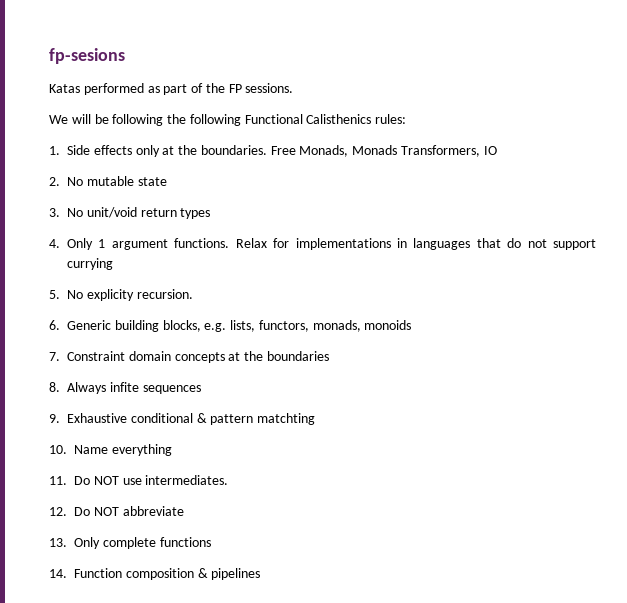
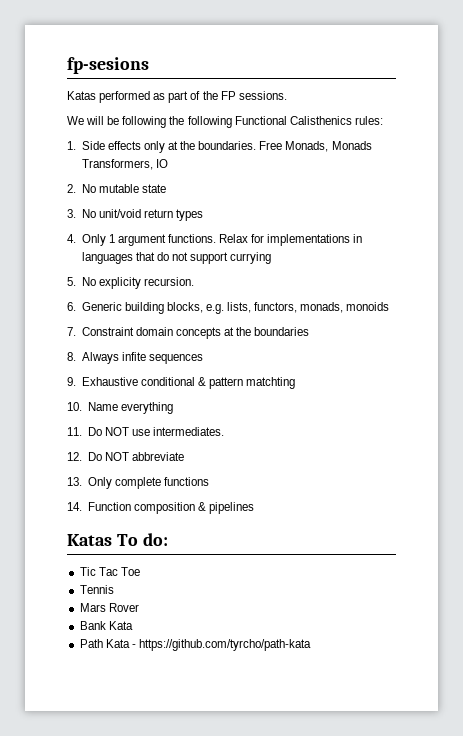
(261, 574) none -> [67,533,168,546] [79,567,140,576] [79,585,114,594] [79,603,139,612] [79,621,133,630] [79,639,311,651] // Katas To do: // Tic Tac Toe // Tennis // Mars Rover // Bank Kata // Path Kata - https://github.com/tyrcho/path-kata

